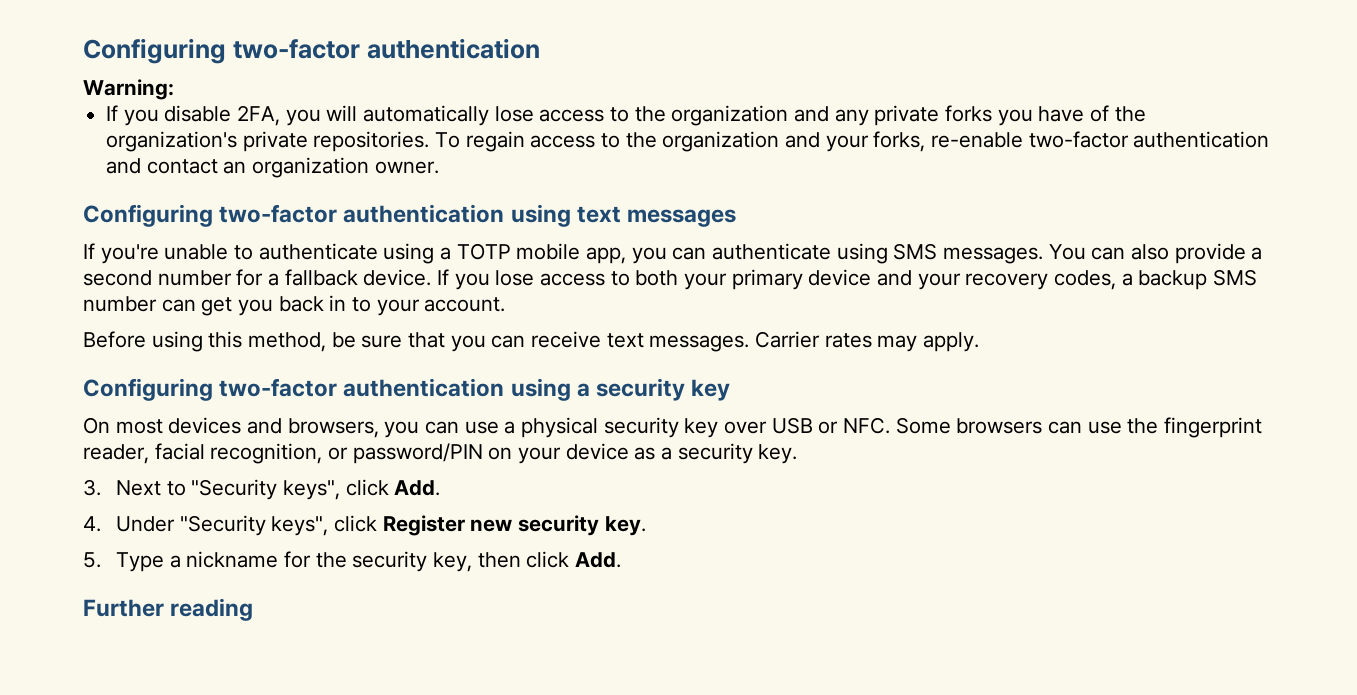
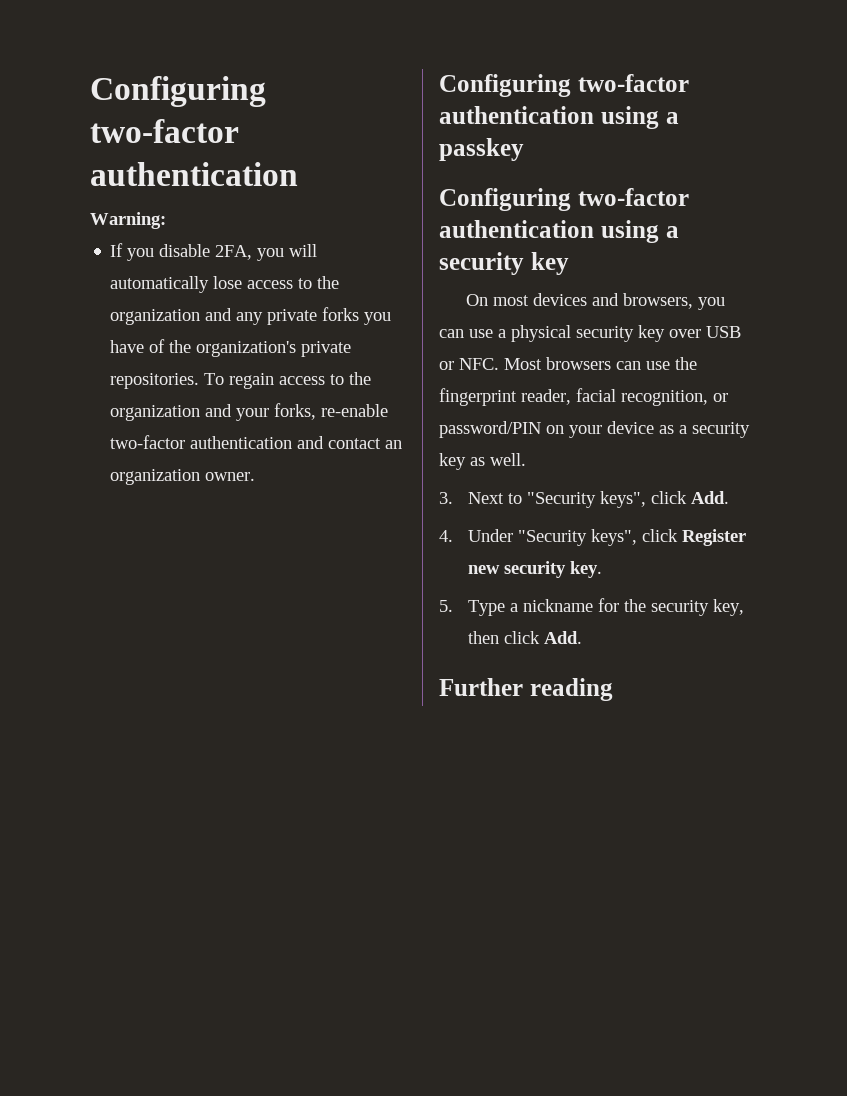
[576,206,737,227] [83,243,1263,264] [83,269,1258,290] [83,295,506,316] [83,331,980,352] text messages // If you're unable to authenticate using a TOTP mobile app, you can authenticate using SMS messages. You can also provide a second number for a fallback device. If you lose access to both your primary device and your recovery codes, a backup SMS number can get you back in to your account. // Before using this method, be sure that you can receive text messages. Carrier rates may apply. -> [665,112,679,124] [439,138,524,161] a passkey
[895,417,951,434] Some -> [504,358,542,370] Most
[758,444,798,464] key. -> [439,453,526,470] key as well.

